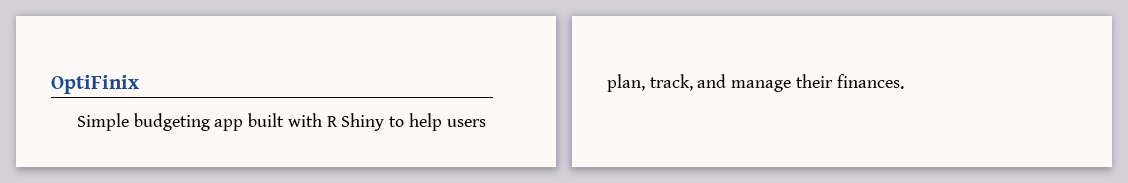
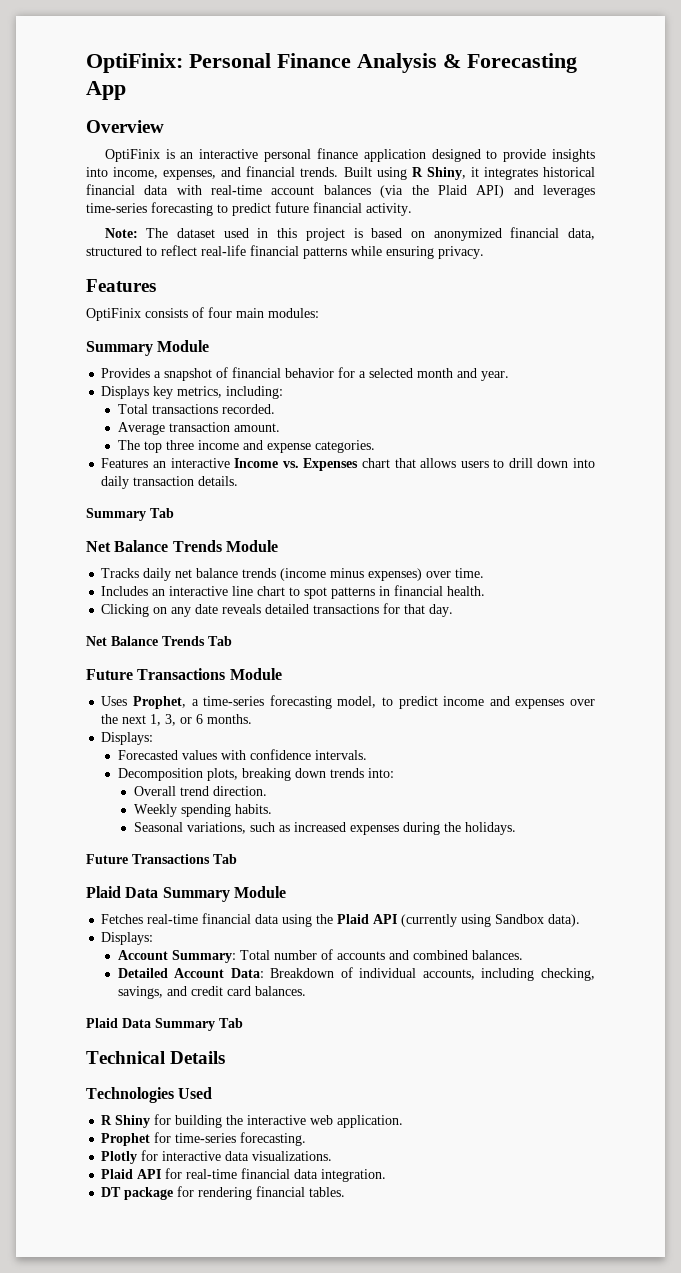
[51,75,139,94] [76,113,486,131] [607,74,904,92] OptiFinix // Simple budgeting app built with R Shiny to help users plan, track, and manage their finances. -> [86,53,577,73] [86,81,126,100] [86,120,164,133] [104,148,596,162] [86,166,595,180] [86,184,595,198] [86,202,412,216] [104,227,595,241] [86,245,484,259] [86,279,156,292] [86,307,319,321] [86,340,210,356] [101,367,510,381] [101,386,284,399] [117,404,275,414] [117,422,280,435] [117,440,375,453] [101,458,596,471] [101,476,239,489] [86,508,174,521] [86,540,278,552] [101,568,485,581] [101,585,486,599] [101,603,454,617] [86,636,232,646] [86,668,282,680] [101,695,596,709] [101,714,253,726] [101,732,154,745] [117,749,367,760] [117,768,394,781] [133,786,267,796] [133,804,272,817] [133,822,516,835] [86,854,237,864] [86,886,286,902] [101,913,581,927] [101,932,154,945] [117,949,523,963] [117,967,596,981] [117,986,306,999] [86,1018,243,1031] [86,1051,226,1064] [86,1087,213,1103] [101,1114,404,1128] [101,1132,307,1146] [101,1150,333,1164] [101,1168,387,1182] [101,1186,346,1200] OptiFinix: Personal Finance Analysis & Forecasting App // Overview // OptiFinix is an interactive personal finance application designed to provide insights into income, expenses, and financial trends. Built using R Shiny, it integrates historical financial data with real-time account balances (via the Plaid API) and leverages time-series forecasting to predict future financial activity. // Note: The dataset used in this project is based on anonymized financial data, structured to reflect real-life financial patterns while ensuring privacy. // Features // OptiFinix consists of four main modules: // Summary Module // Provides a snapshot of financial behavior for a selected month and year. // Displays key metrics, including: // Total transactions recorded. // Average transaction amount. // The top three income and expense categories. // Features an interactive Income vs. Expenses chart that allows users to drill down into daily transaction details. // Summary Tab // Net Balance Trends Module // Tracks daily net balance trends (income minus expenses) over time. // Includes an interactive line chart to spot patterns in financial health. // Clicking on any date reveals detailed transactions for that day. // Net Balance Trends Tab // Future Transactions Module // Uses Prophet, a time-series forecasting model, to predict income and expenses over the next 1, 3, or 6 months. // Displays: // Forecasted values with confidence intervals. // Decomposition plots, breaking down trends into: // Overall trend direction. // Weekly spending habits. // Seasonal variations, such as increased expenses during the holidays. // Future Transactions Tab // Plaid Data Summary Module // Fetches real-time financial data using the Plaid API (currently using Sandbox data). // Displays: // Account Summary: Total number of accounts and combined balances. // Detailed Account Data: Breakdown of individual accounts, including checking, savings, and credit card balances. // Plaid Data Summary Tab // Technical Details // Technologies Used // R Shiny for building the interactive web application. // Prophet for time-series forecasting. // Plotly for interactive data visualizations. // Plaid API for real-time financial data integration. // DT package for rendering financial tables.

